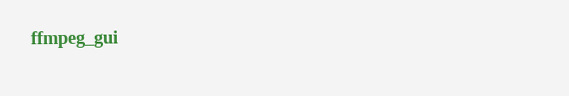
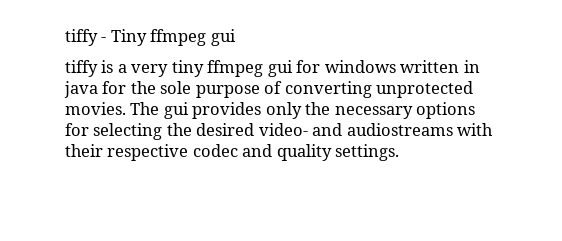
[30,30,118,49] ffmpeg_gui -> [65,29,236,46] [65,60,480,77] [64,81,474,98] [65,102,476,119] [65,123,494,140] [65,144,400,161] tiffy - Tiny ffmpeg gui // tiffy is a very tiny ffmpeg gui for windows written in java for the sole purpose of converting unprotected movies. The gui provides only the necessary options for selecting the desired video- and audiostreams with their respective codec and quality settings.

